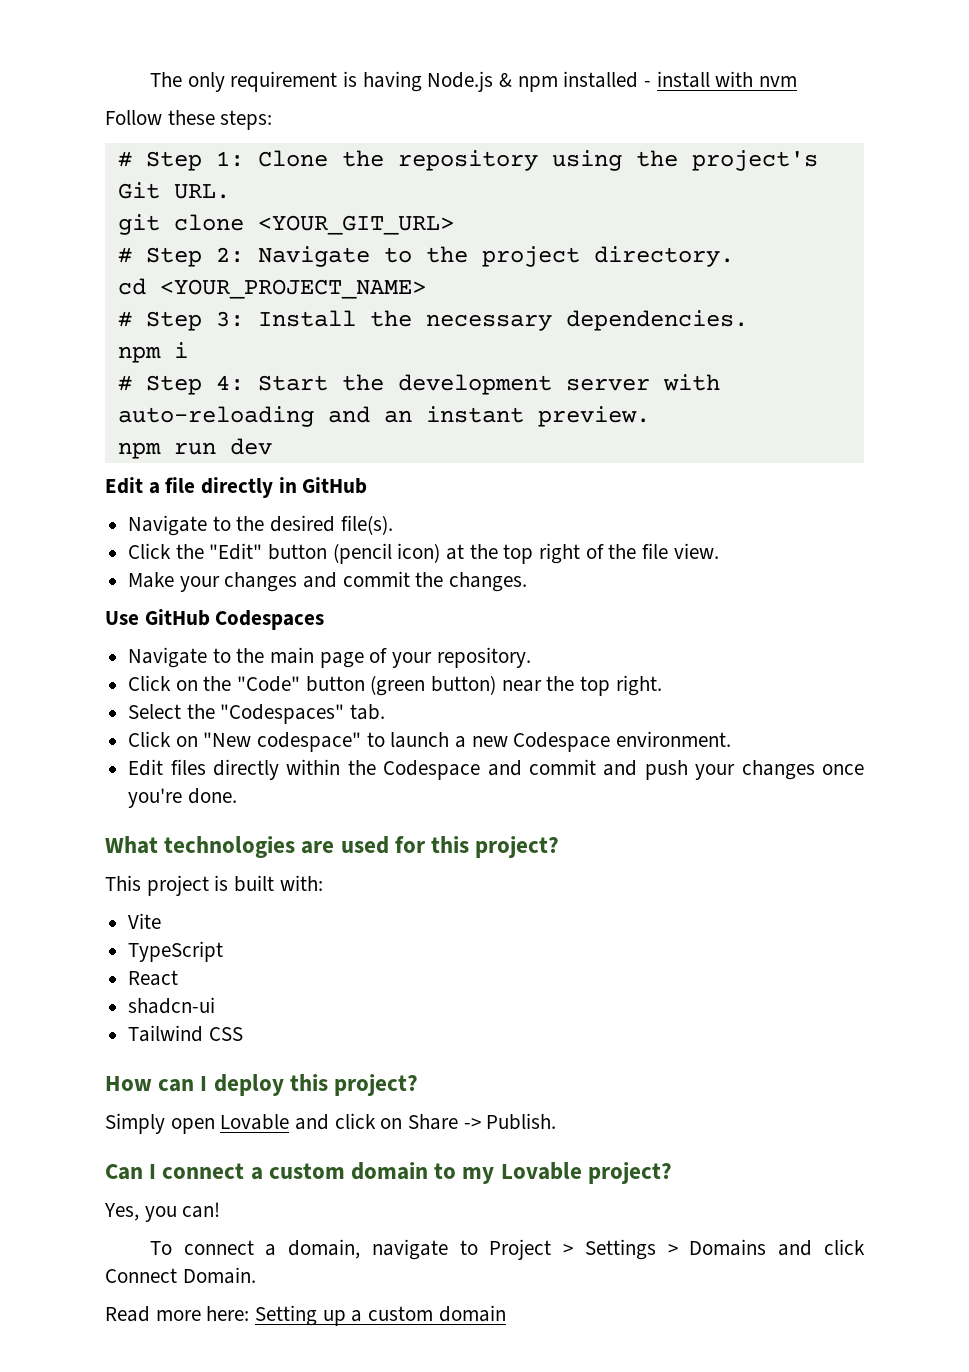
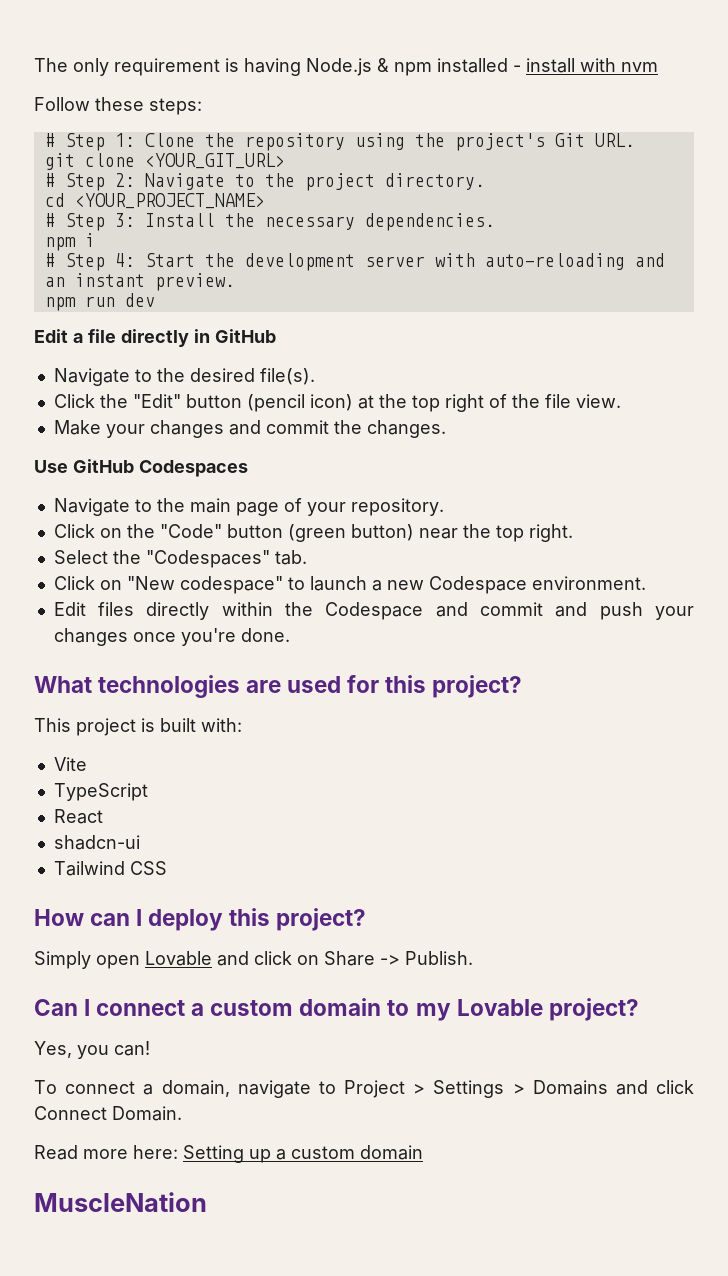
(506, 1313) none -> [34,1192,207,1212] // MuscleNation

